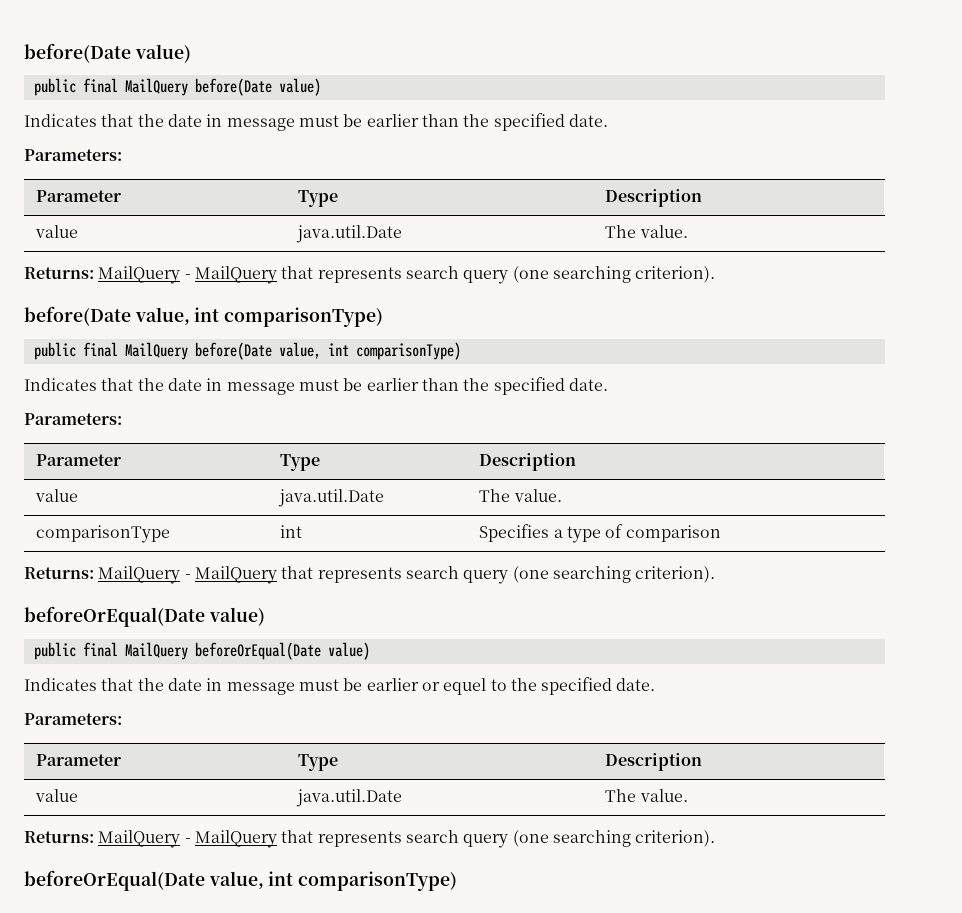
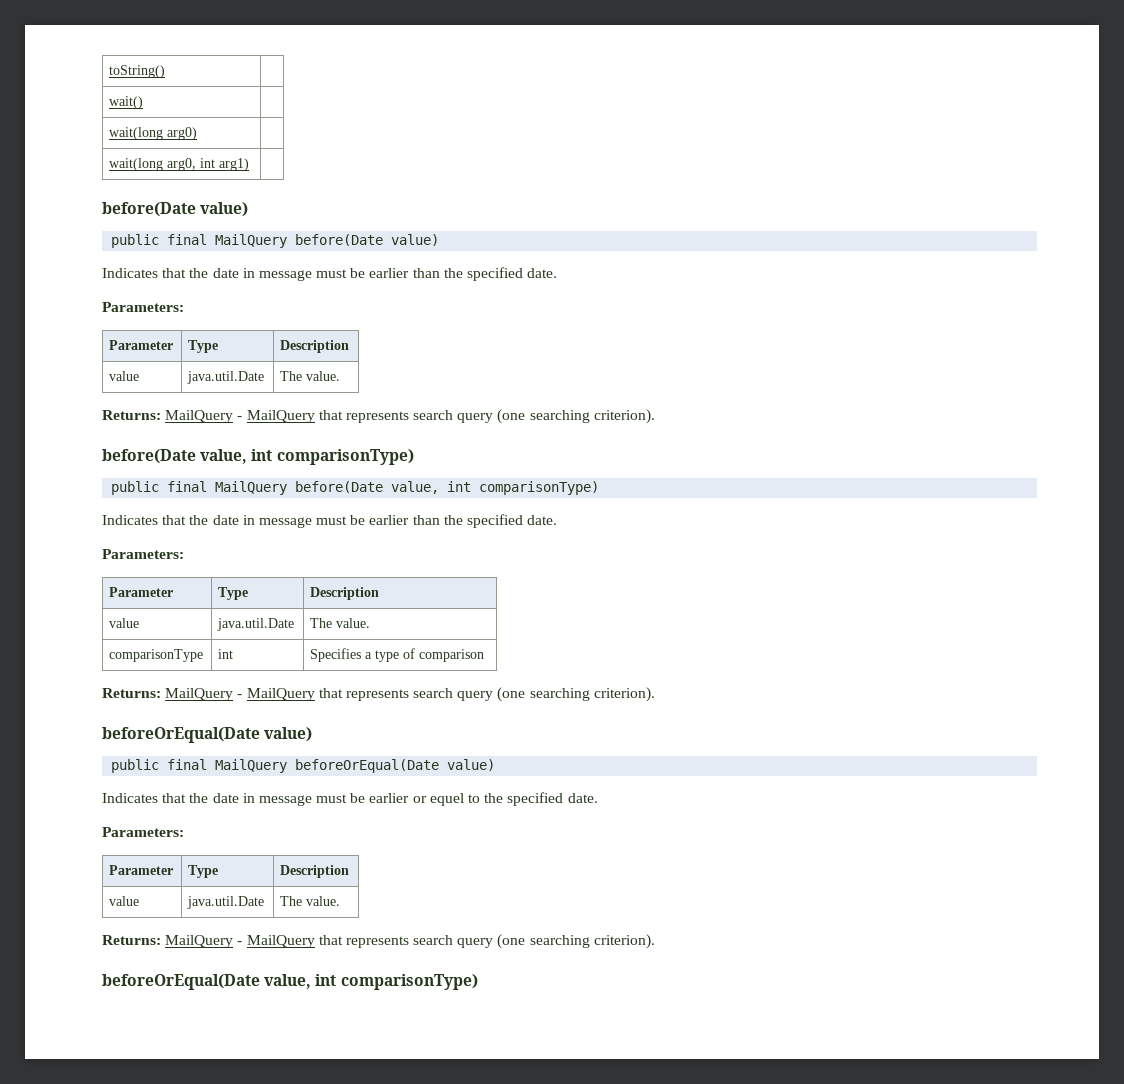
(24, 53) none -> [109,65,166,78] [109,96,144,109] [109,127,198,140] [109,158,250,171] toString() | // wait() | // wait(long arg0) | // wait(long arg0, int arg1) | //

